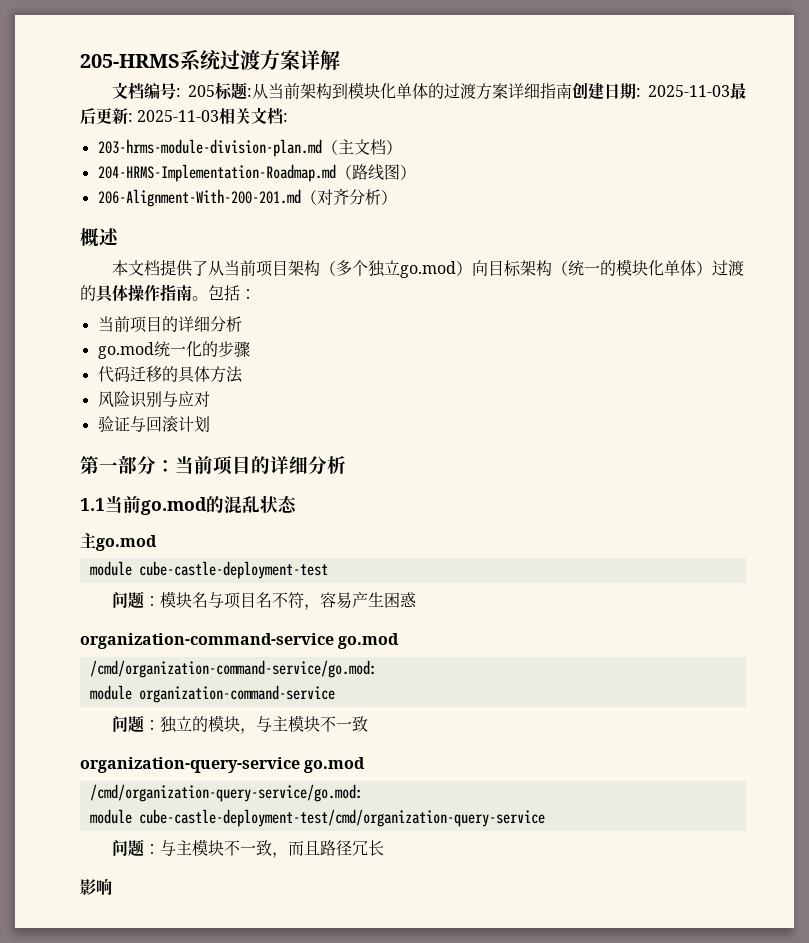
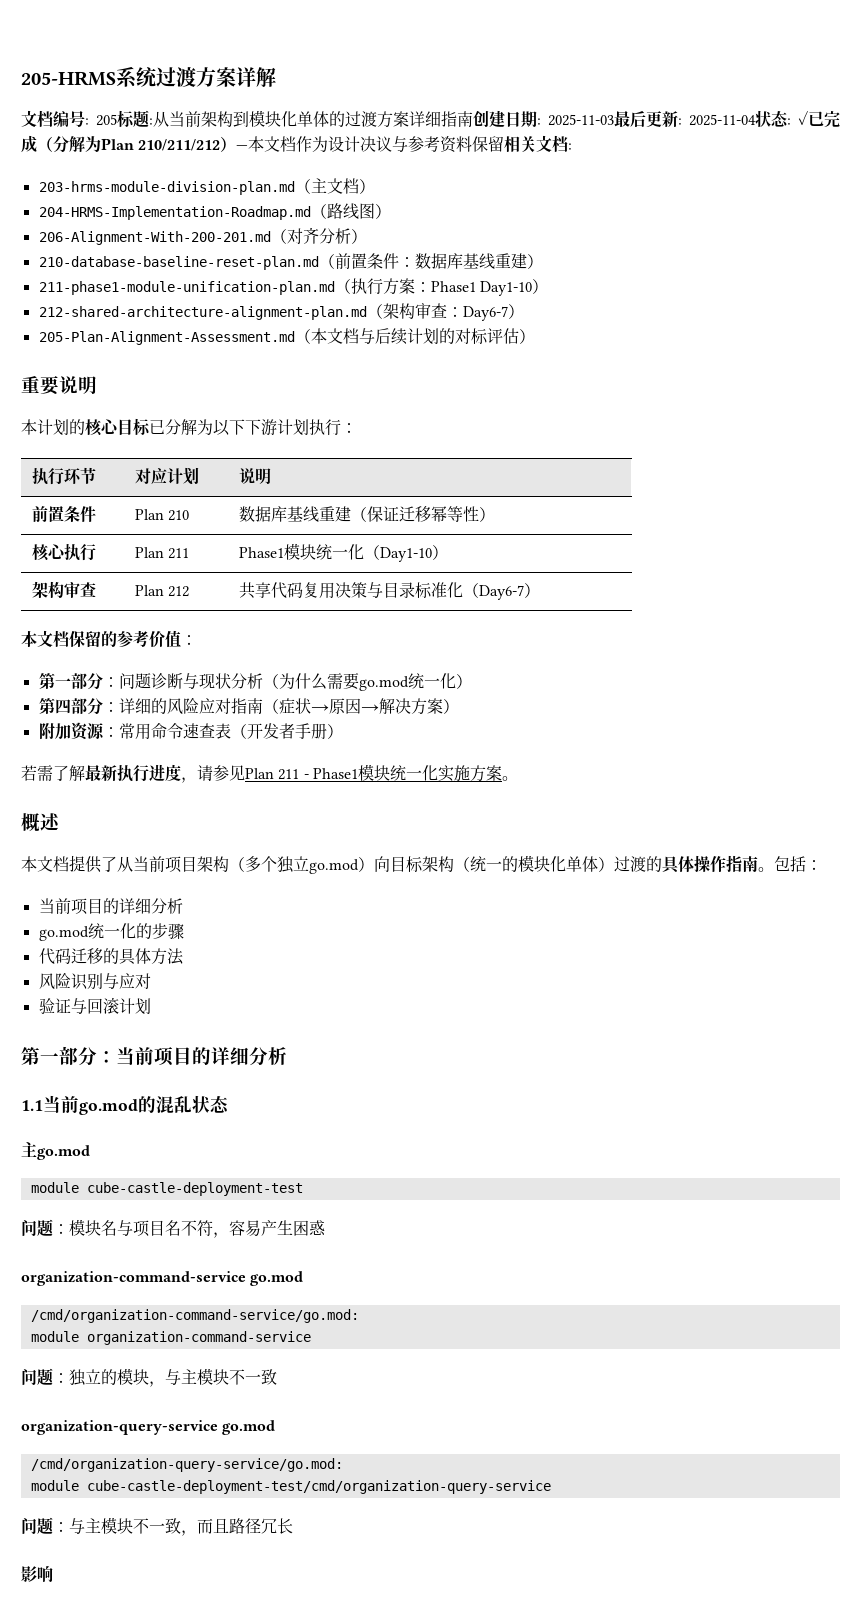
[137,110,220,122] 2025-11-03 -> [689,110,840,128] [21,135,505,153] 2025-11-04状态: ✓已完成（分解为Plan 210/211/212）—本文档作为设计决议与参考资料保留
(397, 197) none -> [38,253,543,270] [38,278,548,296] [38,302,524,321] [38,328,535,345] [21,376,97,395] [21,418,357,436] [32,467,97,485] [135,467,200,485] [239,468,272,484] [32,506,97,523] [135,509,190,521] [239,506,496,522] [32,544,97,561] [135,547,190,559] [239,543,449,562] [32,581,97,598] [135,585,190,597] [239,582,541,600] [21,630,197,648] [38,672,472,691] [38,697,459,715] [38,722,343,740] [21,764,518,783] // 210-database-baseline-reset-plan.md（前置条件：数据库基线重建） // 211-phase1-module-unification-plan.md（执行方案：Phase1 Day1-10） // 212-shared-architecture-alignment-plan.md（架构审查：Day6-7） // 205-Plan-Alignment-Assessment.md（本文档与后续计划的对标评估） // 重要说明 // 本计划的核心目标已分解为以下下游计划执行： // 执行环节 | 对应计划 | 说明 // 前置条件 | Plan 210 | 数据库基线重建（保证迁移幂等性） // 核心执行 | Plan 211 | Phase1模块统一化（Day1-10） // 架构审查 | Plan 212 | 共享代码复用决策与目录标准化（Day6-7） // 本文档保留的参考价值： // 第一部分：问题诊断与现状分析（为什么需要go.mod统一化） // 第四部分：详细的风险应对指南（症状→原因→解决方案） // 附加资源：常用命令速查表（开发者手册） // 若需了解最新执行进度，请参见Plan 211 - Phase1模块统一化实施方案。

